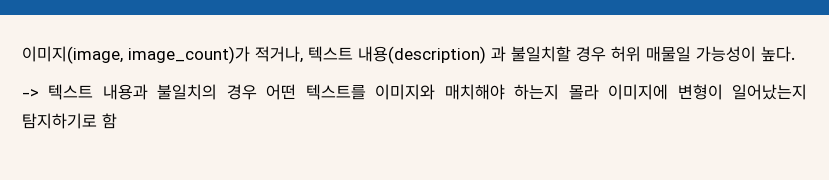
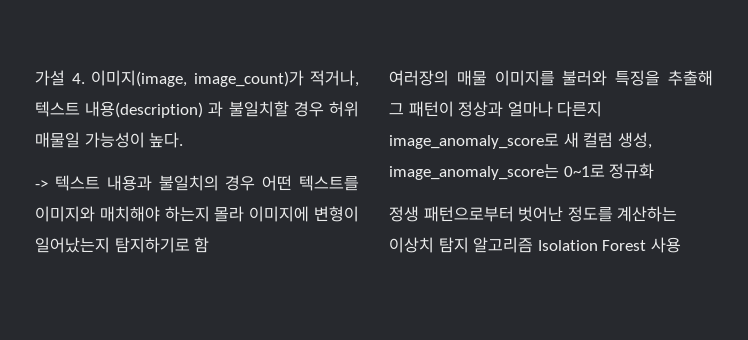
(22, 55) none -> [35,70,85,86] 가설 4.
(117, 121) none -> [389,70,713,86] [389,101,603,117] [389,132,652,149] [389,163,655,180] [389,206,678,222] [389,237,681,253] // 여러장의 매물 이미지를 불러와 특징을 추출해 그 패턴이 정상과 얼마나 다른지 image_anomaly_score로 새 컬럼 생성, image_anomaly_score는 0~1로 정규화 // 정생 패턴으로부터 벗어난 정도를 계산하는 이상치 탐지 알고리즘 Isolation Forest 사용

